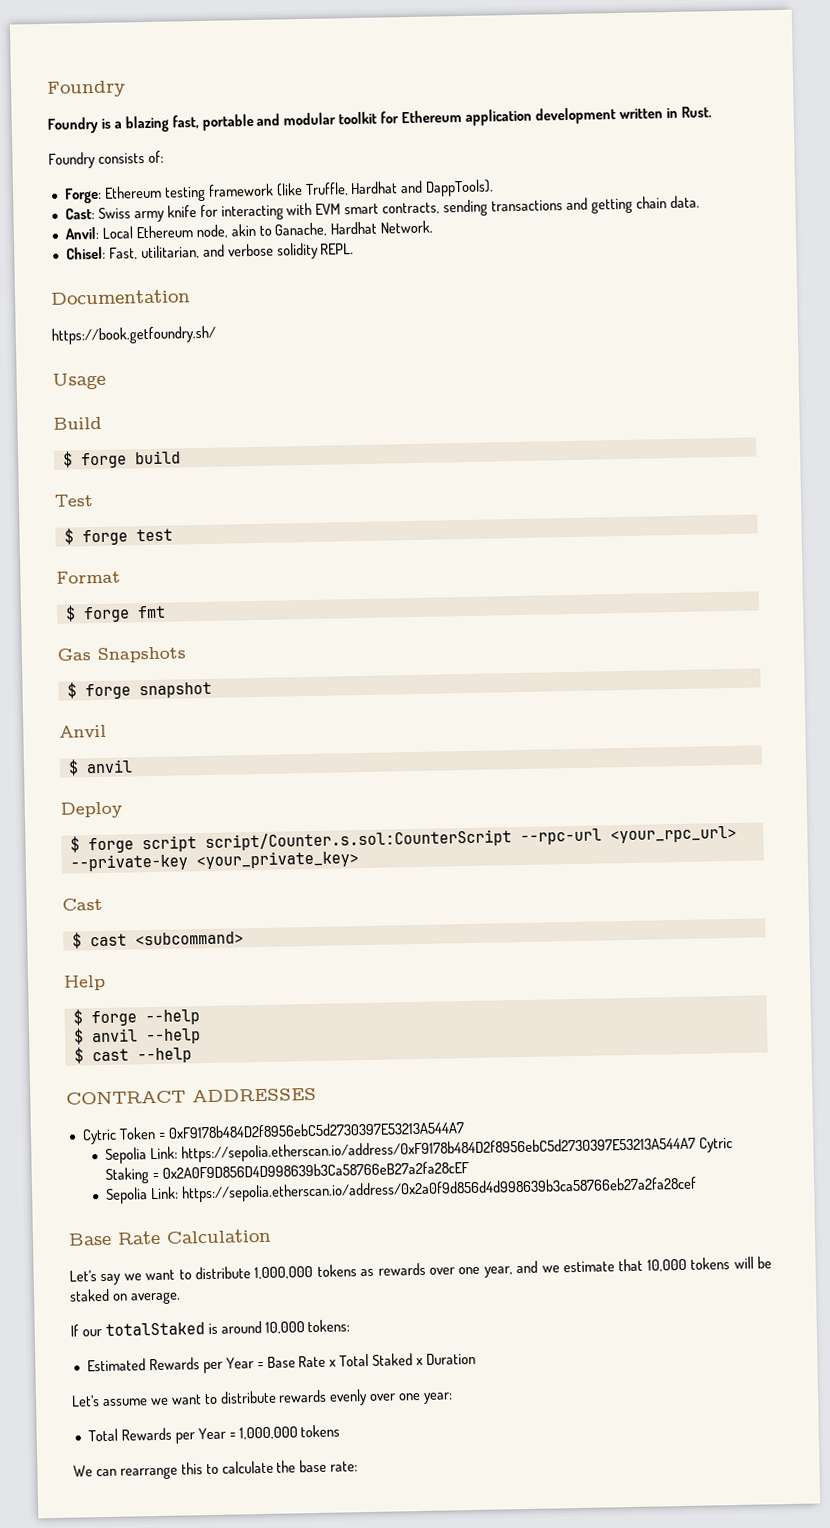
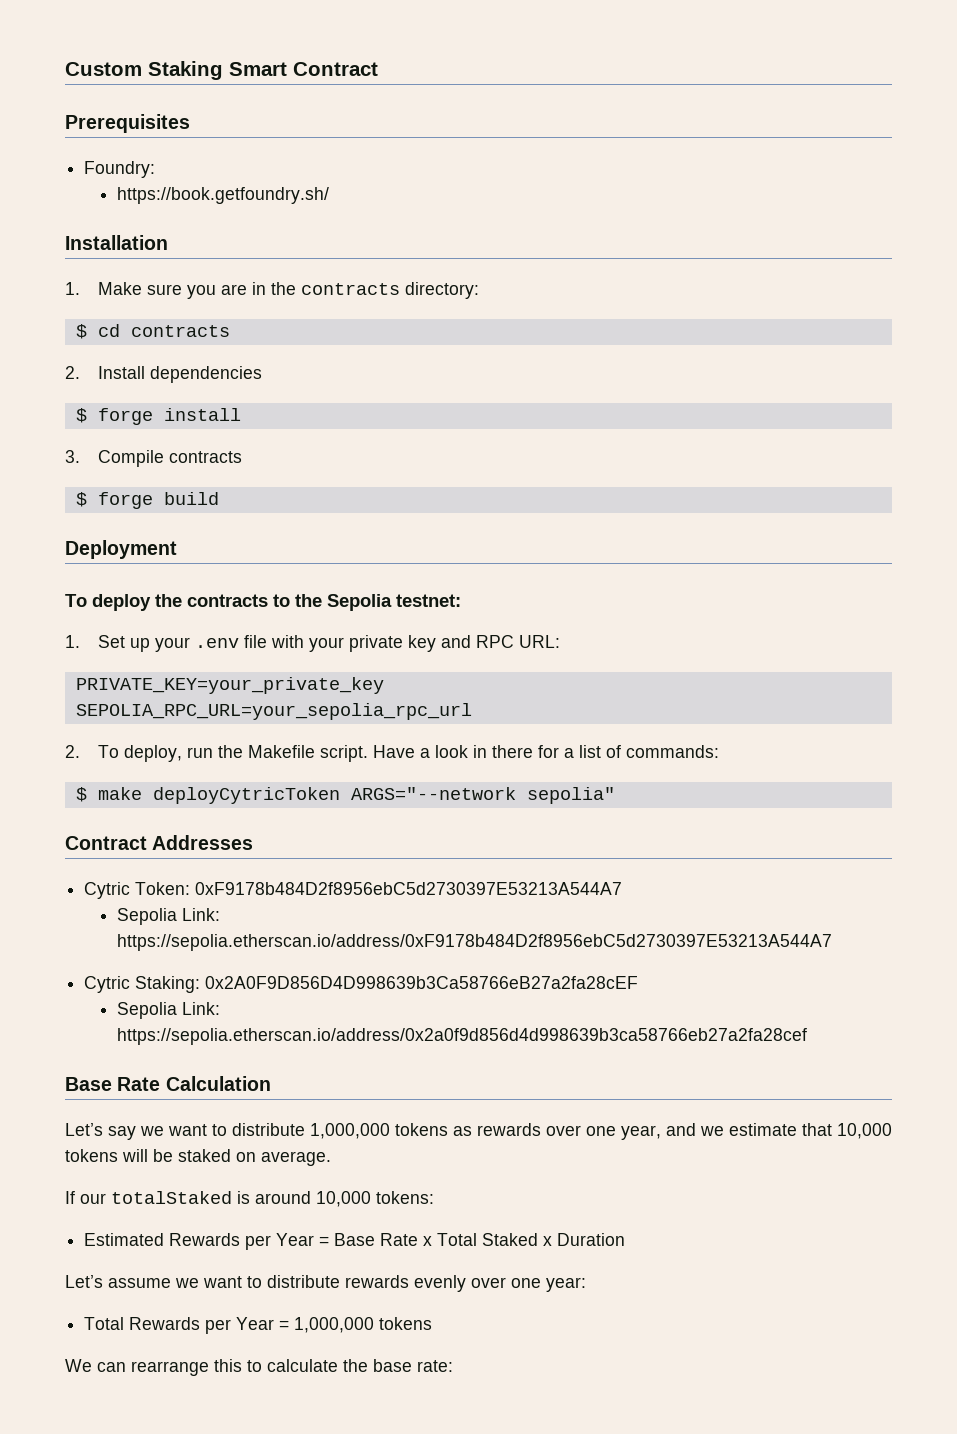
[46,80,126,98] [47,106,712,134] [48,150,164,169] [63,179,495,204] [64,195,700,223] [64,220,434,240] [65,242,355,260] [50,289,191,305] [51,325,216,345] [52,372,106,390] [53,416,102,430] [61,450,181,469] [54,494,94,507] [63,528,173,546] [56,570,121,584] [64,605,166,623] [57,646,187,664] [66,681,212,700] [59,724,107,738] [67,759,133,776] [60,801,122,819] [69,825,737,854] [69,850,359,872] [62,897,103,911] [71,931,244,949] [63,974,106,991] [72,1009,200,1027] [72,1028,201,1045] [73,1047,192,1064] [66,1087,317,1105] [81,1127,166,1145] Foundry // Foundry is a blazing fast, portable and modular toolkit for Ethereum application development written in Rust. // Foundry consists of: // Forge: Ethereum testing framework (like Truffle, Hardhat and DappTools). // Cast: Swiss army knife for interacting with EVM smart contracts, sending transactions and getting chain data. // Anvil: Local Ethereum node, akin to Ganache, Hardhat Network. // Chisel: Fast, utilitarian, and verbose solidity REPL. // Documentation // https://book.getfoundry.sh/ // Usage // Build // $ forge build // Test // $ forge test // Format // $ forge fmt // Gas Snapshots // $ forge snapshot // Anvil // $ anvil // Deploy // $ forge script script/Counter.s.sol:CounterScript --rpc-url <your_rpc_url> --private-key <your_private_key> // Cast // $ cast <subcommand> // Help // $ forge --help // $ anvil --help // $ cast --help // CONTRACT ADDRESSES // Cytric Token = -> [65,61,378,80] [65,114,190,133] [84,161,156,178] [117,187,330,204] [65,235,168,250] [65,282,479,299] [75,324,230,339] [65,366,262,383] [75,408,241,425] [65,450,242,467] [75,492,219,509] [65,540,177,559] [65,594,461,611] [65,635,560,652] [75,677,384,694] [75,703,472,720] [65,745,719,762] [75,787,615,804] [65,835,254,850] [84,882,191,899] Custom Staking Smart Contract // Prerequisites // Foundry: // https://book.getfoundry.sh/ // Installation // 1. Make sure you are in the contracts directory: // $ cd contracts // 2. Install dependencies // $ forge install // 3. Compile contracts // $ forge build // Deployment // To deploy the contracts to the Sepolia testnet: // 1. Set up your .env file with your private key and RPC URL: // PRIVATE_KEY=your_private_key // SEPOLIA_RPC_URL=your_sepolia_rpc_url // 2. To deploy, run the Makefile script. Have a look in there for a list of commands: // $ make deployCytricToken ARGS="--network sepolia" // Contract Addresses // Cytric Token:
[698,1137,733,1153] [104,1167,159,1184] Cytric Staking = -> [84,976,201,993] // Cytric Staking:

